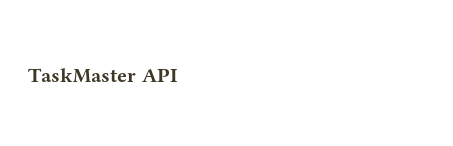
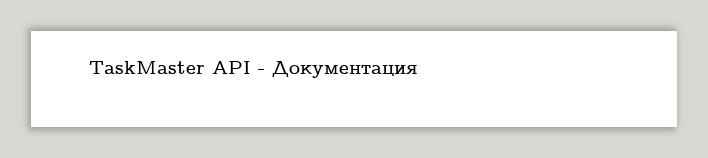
(178, 75) none -> [258,61,418,78] - Документация

